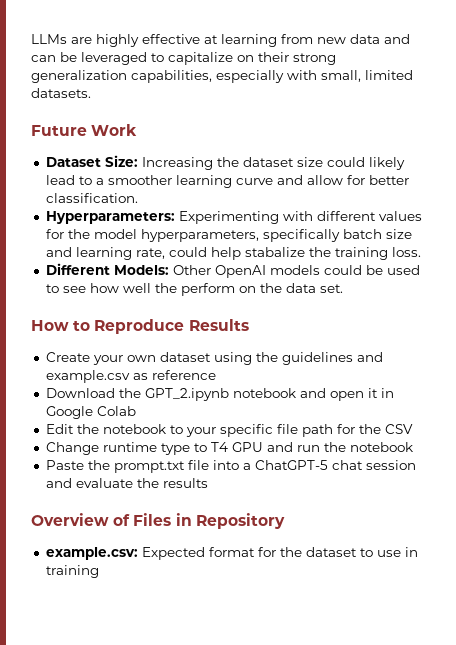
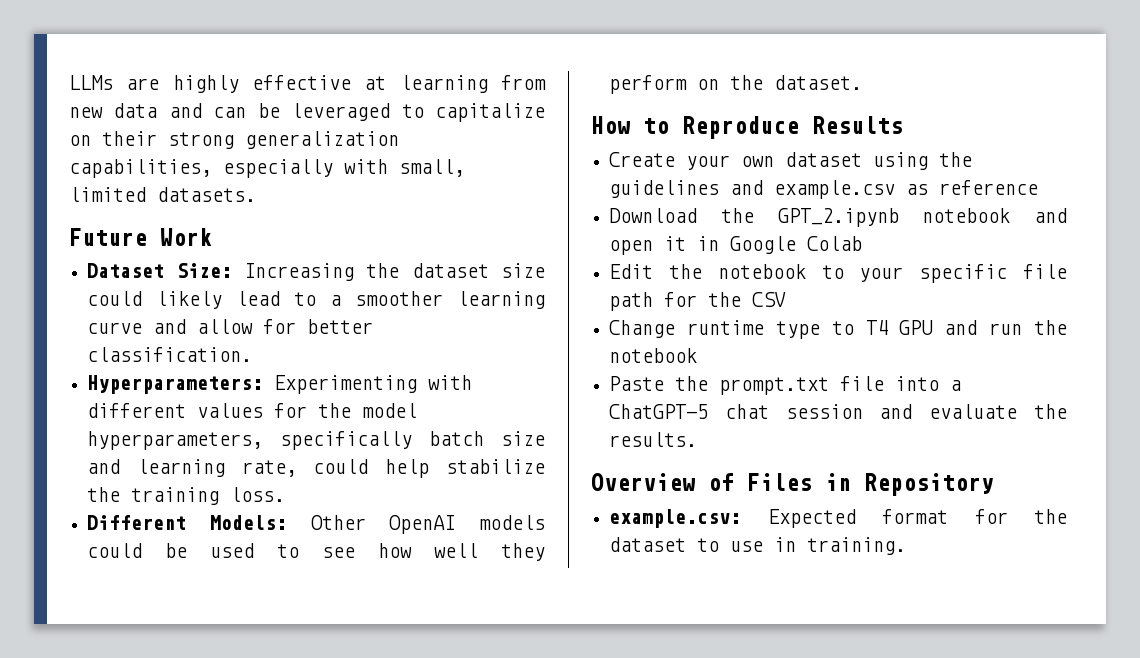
[244,247,305,257] stabalize -> [446,459,545,474] stabilize
[154,283,177,293] the -> [501,543,545,561] they
[285,283,343,293] data set. -> [774,75,863,90] dataset.
[162,478,208,488] results -> [609,432,698,447] results.
[45,565,99,578] training -> [807,537,907,555] training.

